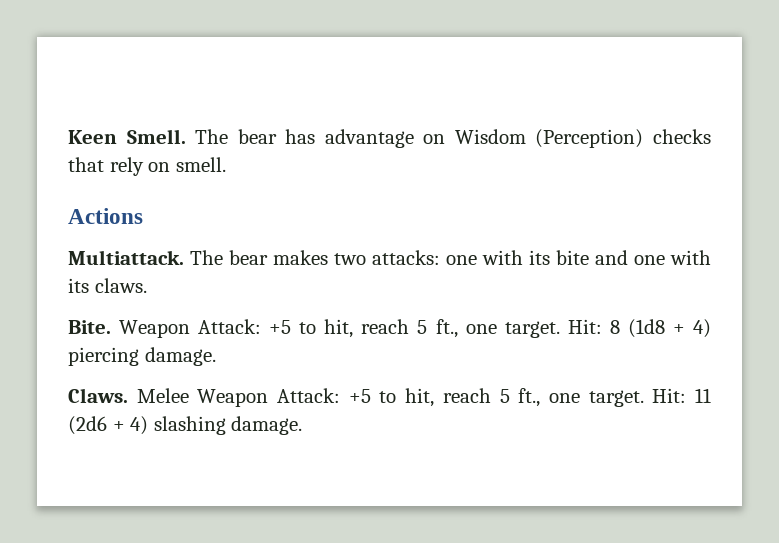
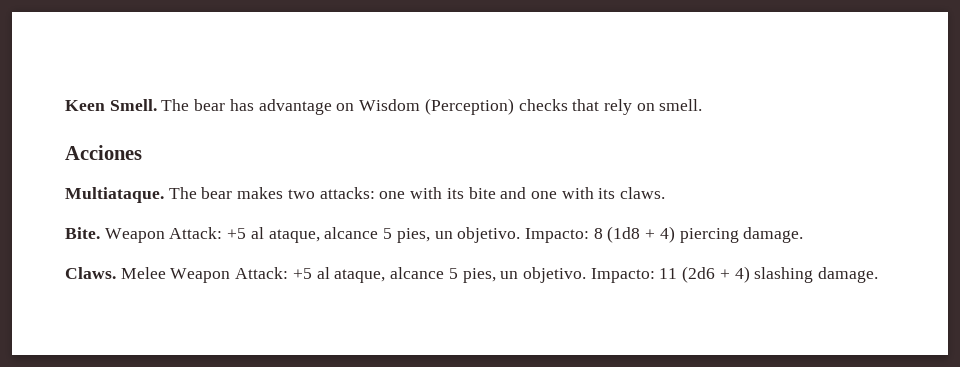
[68,208,143,224] [68,250,184,265] Actions // Multiattack. -> [65,145,142,160] [65,187,164,203] Acciones // Multiataque.
[299,319,602,338] to hit, reach 5 ft., one target. Hit: -> [250,227,589,243] al ataque, alcance 5 pies, un objetivo. Impacto:
[379,388,687,407] to hit, reach 5 ft., one target. Hit: -> [316,267,655,283] al ataque, alcance 5 pies, un objetivo. Impacto:

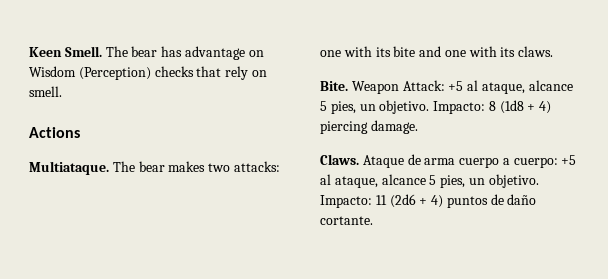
[65,145,142,160] Acciones -> [29,127,80,138] Actions
[120,267,289,283] Melee Weapon Attack: -> [362,154,558,168] Ataque de arma cuerpo a cuerpo:
[754,267,879,283] slashing damage. -> [446,194,537,208] [320,216,373,225] puntos de daño cortante.

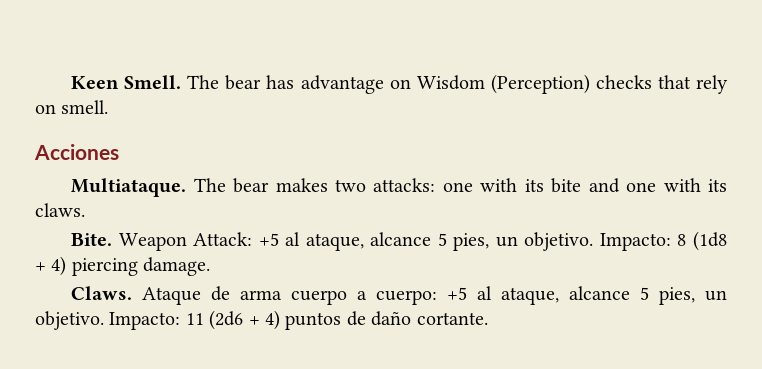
[29,127,80,138] Actions -> [34,144,119,160] Acciones

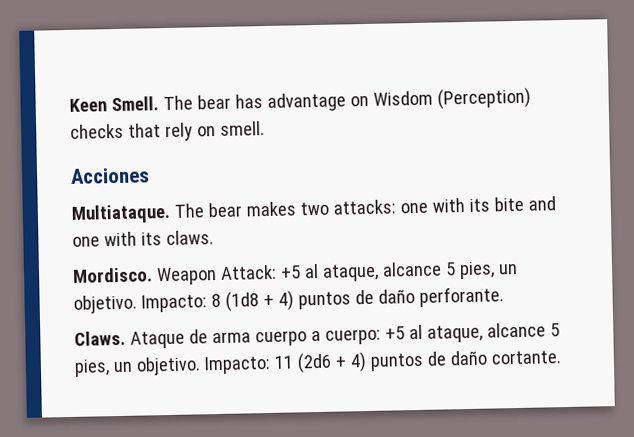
[71,233,113,246] Bite. -> [72,267,153,283] Mordisco.
[71,257,211,276] piercing damage. -> [297,286,504,310] puntos de daño perforante.

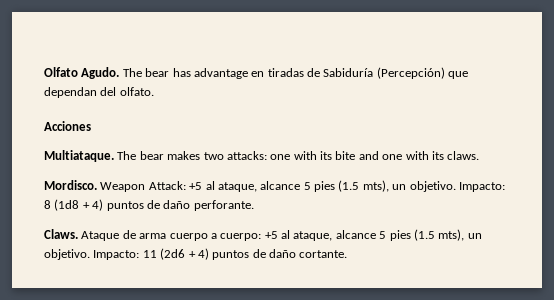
[69,96,159,112] Keen Smell. -> [44,67,120,79] Olfato Agudo.
[349,87,531,110] [70,121,265,142] on Wisdom (Perception) checks that rely on smell. -> [251,67,469,79] [44,87,154,98] en tiradas de Sabiduría (Percepción) que dependan del olfato.
[458,261,495,280] pies, -> [314,180,389,192] pies (1.5 mts),
[74,359,110,377] pies, -> [389,229,465,241] pies (1.5 mts),

